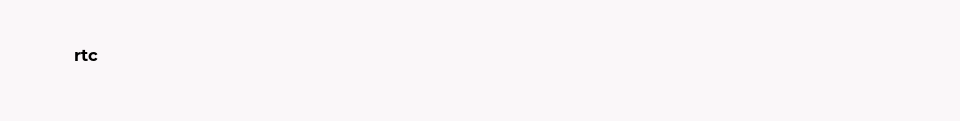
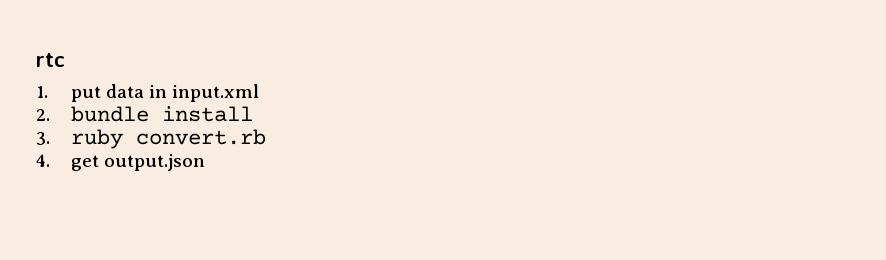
(98, 55) none -> [36,84,260,102] [36,106,254,122] [36,129,267,149] [36,154,206,171] // 1. put data in input.xml // 2. bundle install // 3. ruby convert.rb // 4. get output.json

